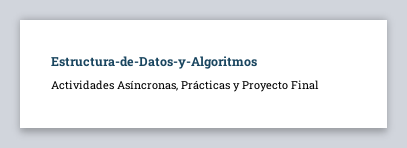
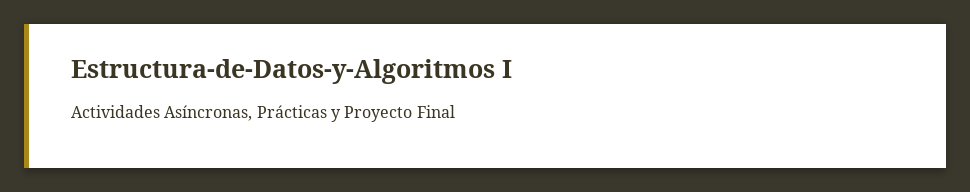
(257, 62) none -> [502,60,512,78] I

